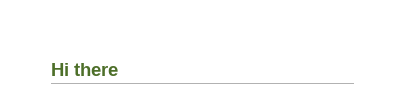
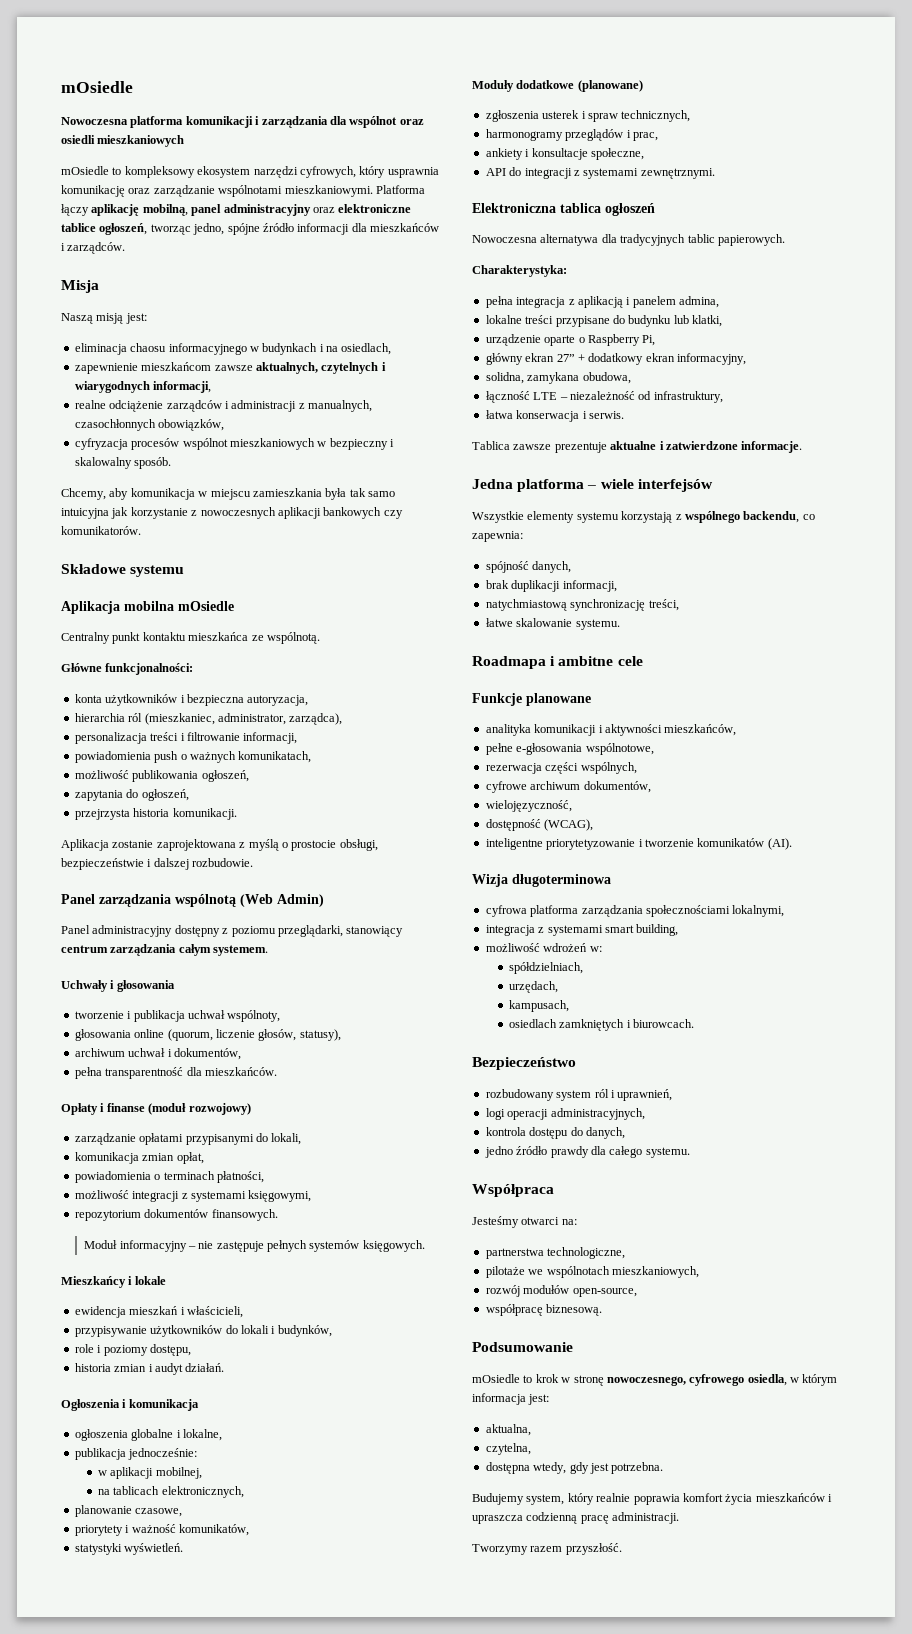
[51,63,118,76] Hi there -> [61,81,133,93] [61,116,424,128] [61,135,185,147] [61,166,439,178] [61,185,425,197] [61,204,412,216] [61,223,439,235] [61,242,126,254] [61,280,99,293] [61,313,147,324] [74,343,392,355] [74,362,386,374] [74,381,212,393] [74,400,372,412] [74,419,225,431] [74,438,394,450] [74,457,172,469] [61,488,395,500] [61,507,403,519] [61,526,141,535] [61,564,185,577] [61,601,234,614] [61,632,320,644] [61,663,194,675] [74,694,309,706] [74,713,343,725] [74,732,298,744] [74,751,312,763] [74,770,249,782] [74,789,189,801] [74,808,237,820] [61,839,378,851] [61,858,254,870] [61,894,324,907] [61,925,404,937] [61,944,269,956] [61,980,175,992] [74,1010,281,1022] [74,1029,341,1041] [74,1048,241,1060] [74,1067,277,1079] [61,1103,251,1115] [74,1133,302,1145] [74,1152,204,1164] [74,1171,264,1183] [74,1190,312,1202] [74,1209,278,1221] [84,1240,425,1252] [61,1276,166,1288] [74,1306,243,1318] [74,1325,332,1337] [74,1344,191,1356] [74,1363,225,1375] [61,1399,199,1411] [74,1429,222,1441] [74,1448,198,1460] [97,1467,202,1479] [97,1486,244,1498] [74,1505,183,1517] [74,1524,249,1536] [74,1543,184,1555] [472,80,643,92] [485,110,691,122] [485,129,658,141] [485,148,644,160] [485,167,715,179] [472,203,655,216] [472,234,785,246] [472,265,567,277] [485,296,719,308] [485,315,722,327] [485,334,656,346] [485,353,746,365] [485,372,631,384] [485,391,723,403] [485,410,624,422] [472,441,803,453] [472,479,713,492] [472,511,815,523] [472,531,523,542] [485,561,572,573] [485,580,617,592] [485,599,679,611] [485,618,620,630] [472,656,643,669] [472,693,591,706] [485,724,737,736] [485,743,654,755] [485,762,637,774] [485,781,651,793] [485,800,572,812] [485,819,594,831] [485,838,792,850] [472,874,611,887] [485,905,785,917] [485,924,679,936] [485,943,602,952] [508,962,583,974] [508,981,558,993] [508,1000,569,1012] [508,1019,695,1031] [472,1057,576,1070] [485,1089,673,1101] [485,1108,645,1120] [485,1127,625,1139] [484,1146,690,1158] [472,1184,554,1197] [472,1216,577,1228] [485,1247,626,1259] [485,1266,699,1278] [485,1285,637,1297] [485,1304,603,1316] [472,1342,573,1352] [472,1374,838,1386] [472,1393,550,1405] [485,1424,531,1436] [485,1443,531,1455] [485,1462,664,1474] [472,1493,832,1505] [472,1512,680,1524] [472,1543,622,1555] mOsiedle // Nowoczesna platforma komunikacji i zarządzania dla wspólnot oraz osiedli mieszkaniowych // mOsiedle to kompleksowy ekosystem narzędzi cyfrowych, który usprawnia komunikację oraz zarządzanie wspólnotami mieszkaniowymi. Platforma łączy aplikację mobilną, panel administracyjny oraz elektroniczne tablice ogłoszeń, tworząc jedno, spójne źródło informacji dla mieszkańców i zarządców. // Misja // Naszą misją jest: // eliminacja chaosu informacyjnego w budynkach i na osiedlach, // zapewnienie mieszkańcom zawsze aktualnych, czytelnych i wiarygodnych informacji, // realne odciążenie zarządców i administracji z manualnych, czasochłonnych obowiązków, // cyfryzacja procesów wspólnot mieszkaniowych w bezpieczny i skalowalny sposób. // Chcemy, aby komunikacja w miejscu zamieszkania była tak samo intuicyjna jak korzystanie z nowoczesnych aplikacji bankowych czy komunikatorów. // Składowe systemu // Aplikacja mobilna mOsiedle // Centralny punkt kontaktu mieszkańca ze wspólnotą. // Główne funkcjonalności: // konta użytkowników i bezpieczna autoryzacja, // hierarchia ról (mieszkaniec, administrator, zarządca), // personalizacja treści i filtrowanie informacji, // powiadomienia push o ważnych komunikatach, // możliwość publikowania ogłoszeń, // zapytania do ogłoszeń, // przejrzysta historia komunikacji. // Aplikacja zostanie zaprojektowana z myślą o prostocie obsługi, bezpieczeństwie i dalszej rozbudowie. // Panel zarządzania wspólnotą (Web Admin) // Panel administracyjny dostępny z poziomu przeglądarki, stanowiący centrum zarządzania całym systemem. // Uchwały i głosowania // tworzenie i publikacja uchwał wspólnoty, // głosowania online (quorum, liczenie głosów, statusy), // archiwum uchwał i dokumentów, // pełna transparentność dla mieszkańców. // Opłaty i finanse (moduł rozwojowy) // zarządzanie opłatami przypisanymi do lokali, // komunikacja zmian opłat, // powiadomienia o terminach płatności, // możliwość integracji z systemami księgowymi, // repozytorium dokumentów finansowych. // Moduł informacyjny – nie zastępuje pełnych systemów księgowych. // Mieszkańcy i lokale // ewidencja mieszkań i właścicieli, // przypisywanie użytkowników do lokali i budynków, // role i poziomy dostępu, // historia zmian i audyt działań. // Ogłoszenia i komunikacja // ogłoszenia globalne i lokalne, // publikacja jednocześnie: // w aplikacji mobilnej, // na tablicach elektronicznych, // planowanie czasowe, // priorytety i ważność komunikatów, // statystyki wyświetleń. // Moduły dodatkowe (planowane) // zgłoszenia usterek i spraw technicznych, // harmonogramy przeglądów i prac, // ankiety i konsultacje społeczne, // API do integracji z systemami zewnętrznymi. // Elektroniczna tablica ogłoszeń // Nowoczesna alternatywa dla tradycyjnych tablic papierowych. // Charakterystyka: // pełna integracja z aplikacją i panelem admina, // lokalne treści przypisane do budynku lub klatki, // urządzenie oparte o Raspberry Pi, // główny ekran 27” + dodatkowy ekran informacyjny, // solidna, zamykana obudowa, // łączność LTE – niezależność od infrastruktury, // łatwa konserwacja i serwis. // Tablica zawsze prezentuje aktualne i zatwierdzone informacje. // Jedna platforma – wiele interfejsów // Wszystkie elementy systemu korzystają z wspólnego backendu, co zapewnia: // spójność danych, // brak duplikacji informacji, // natychmiastową synchronizację treści, // łatwe skalowanie systemu. // Roadmapa i ambitne cele // Funkcje planowane // analityka komunikacji i aktywności mieszkańców, // pełne e-głosowania wspólnotowe, // rezerwacja części wspólnych, // cyfrowe archiwum dokumentów, // wielojęzyczność, // dostępność (WCAG), // inteligentne priorytetyzowanie i tworzenie komunikatów (AI). // Wizja długoterminowa // cyfrowa platforma zarządzania społecznościami lokalnymi, // integracja z systemami smart building, // możliwość wdrożeń w: // spółdzielniach, // urzędach, // kampusach, // osiedlach zamkniętych i biurowcach. // Bezpieczeństwo // rozbudowany system ról i uprawnień, // logi operacji administracyjnych, // kontrola dostępu do danych, // jedno źródło prawdy dla całego systemu. // Współpraca // Jesteśmy otwarci na: // partnerstwa technologiczne, // pilotaże we wspólnotach mieszkaniowych, // rozwój modułów open-source, // współpracę biznesową. // Podsumowanie // mOsiedle to krok w stronę nowoczesnego, cyfrowego osiedla, w którym informacja jest: // aktualna, // czytelna, // dostępna wtedy, gdy jest potrzebna. // Budujemy system, który realnie poprawia komfort życia mieszkańców i upraszcza codzienną pracę administracji. // Tworzymy razem przyszłość.

